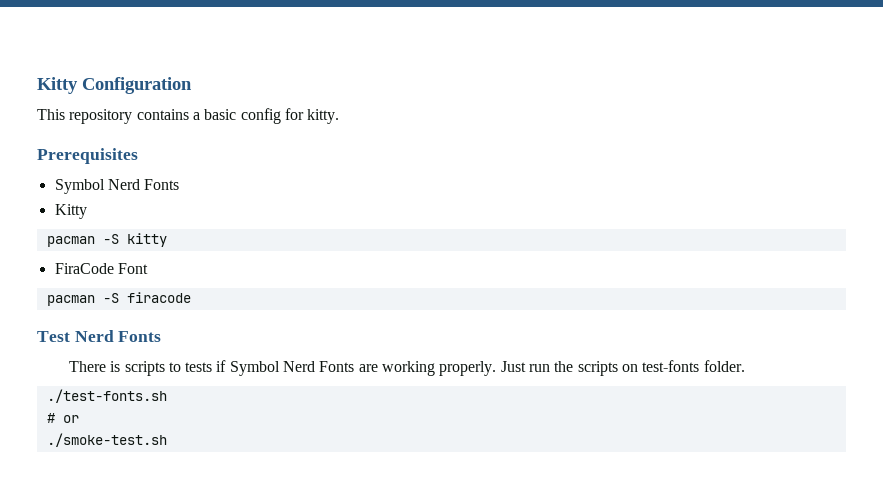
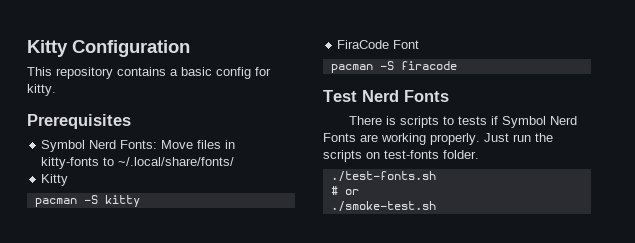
[144,179,180,190] Fonts -> [120,140,236,149] [41,157,235,169] Fonts: Move files in kitty-fonts to ~/.local/share/fonts/

